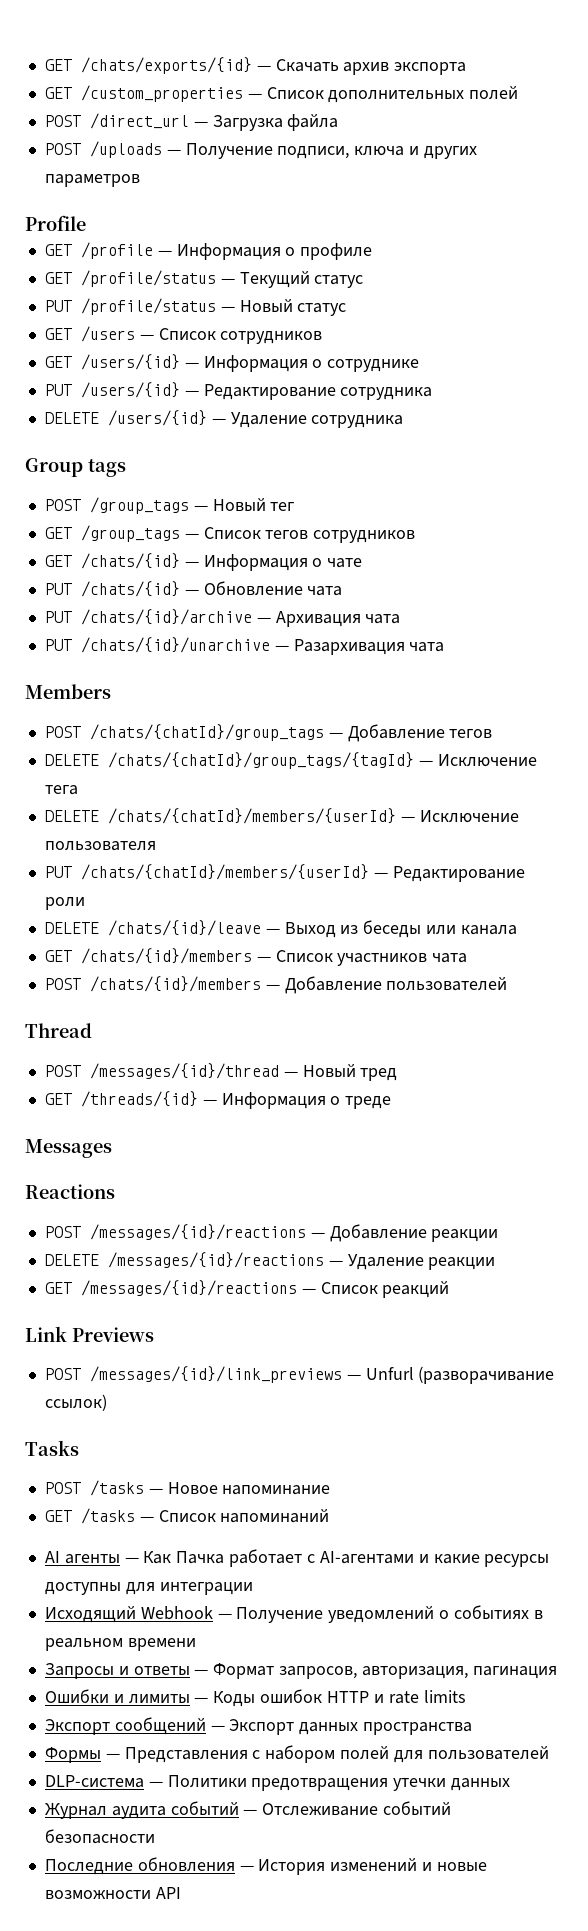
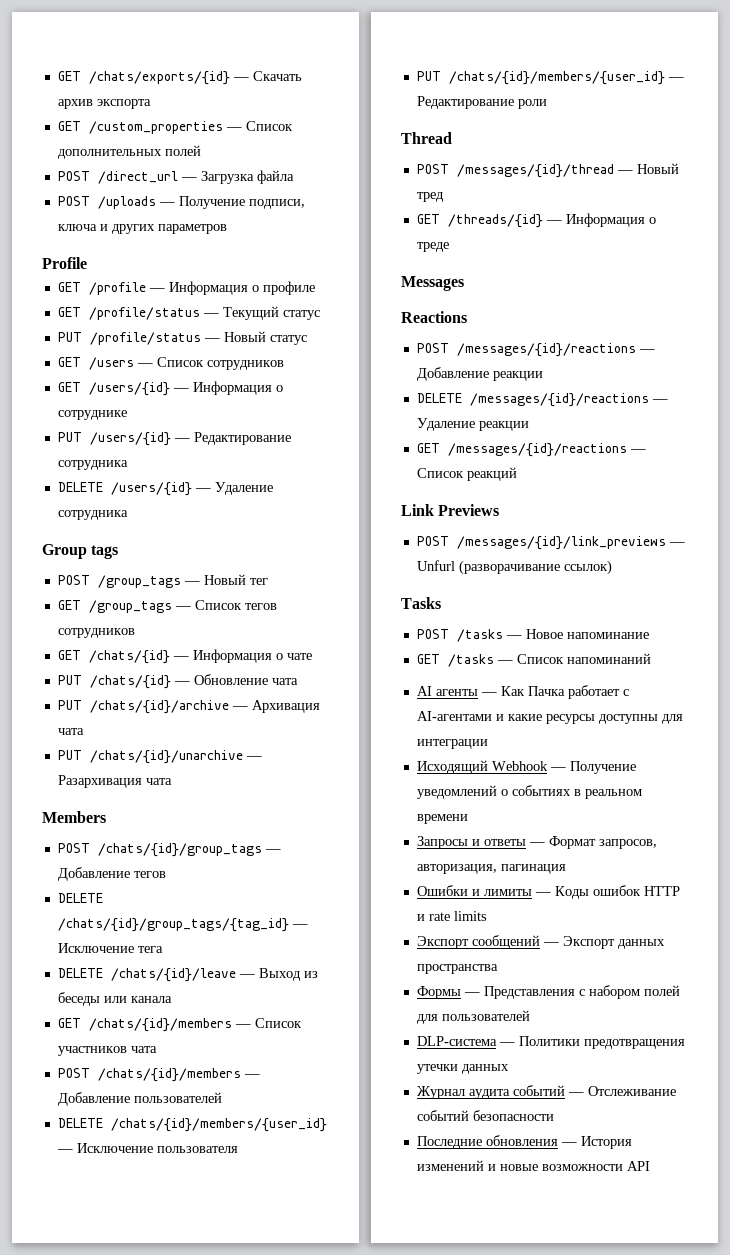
[89,724,324,741] /chats/{chatId}/group_tags -> [97,843,262,857] /chats/{id}/group_tags
[107,752,414,769] /chats/{chatId}/group_tags/{tagId} -> [57,918,289,932] /chats/{id}/group_tags/{tag_id}
[44,808,519,824] [44,841,156,851] [44,864,525,882] [44,897,85,910] // DELETE /chats/{chatId}/members/{userId} — Исключение пользователя // PUT /chats/{chatId}/members/{userId} — Редактирование роли -> (163, 949) none
(508, 984) none -> [57,1118,327,1132] [56,1143,238,1153] [416,71,684,85] [416,96,547,109] // DELETE /chats/{id}/members/{user_id} — Исключение пользователя // PUT /chats/{id}/members/{user_id} — Редактирование роли

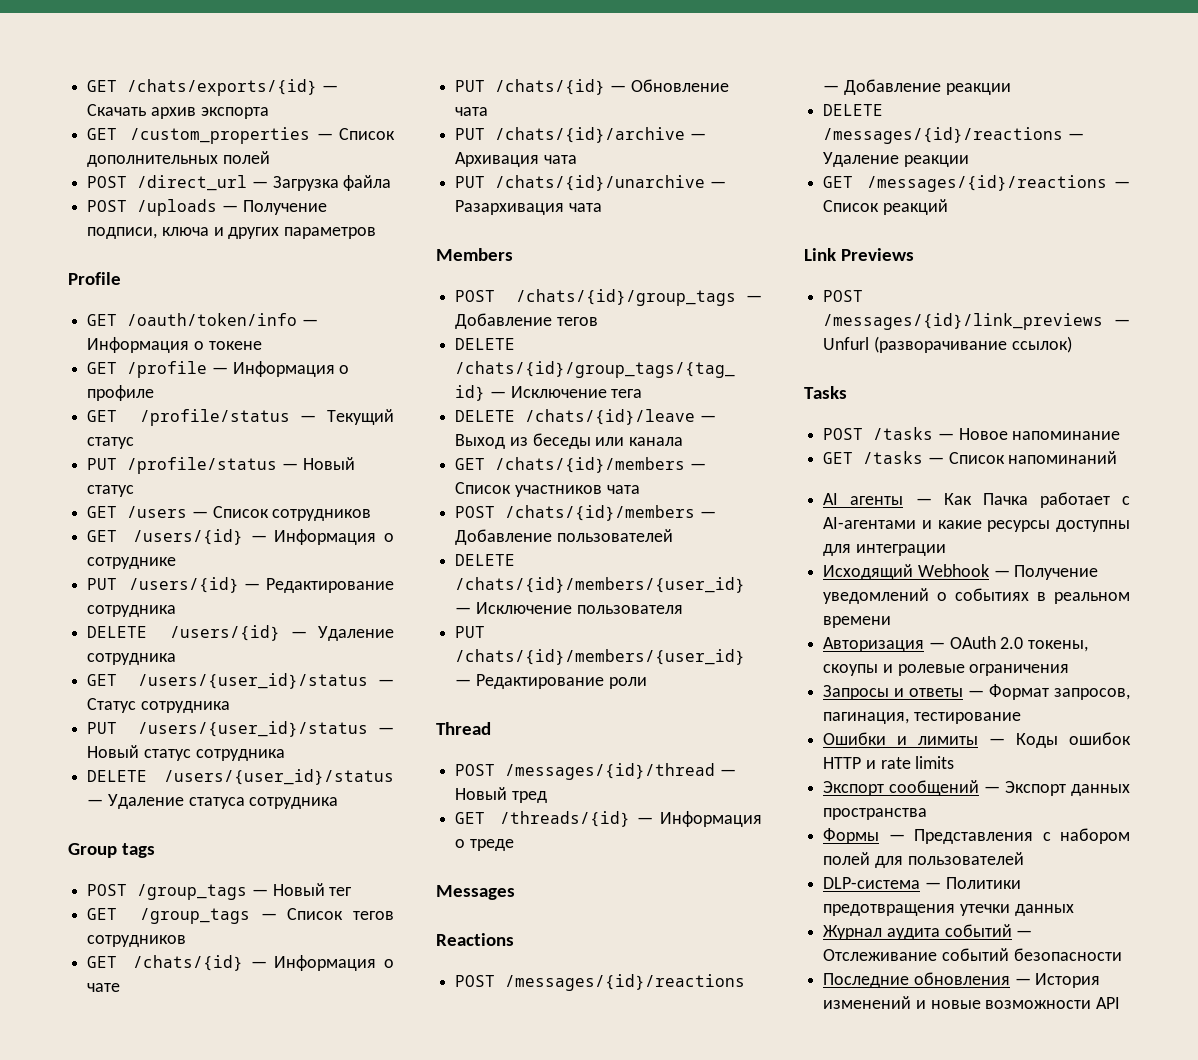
(87, 263) none -> [87,313,318,326] [87,337,262,353] // GET /oauth/token/info — Информация о токене
(128, 515) none -> [87,673,394,689] [87,698,230,713] [87,721,394,737] [87,745,285,761] [87,769,394,785] [87,794,339,809] // GET /users/{user_id}/status — Статус сотрудника // PUT /users/{user_id}/status — Новый статус сотрудника // DELETE /users/{user_id}/status — Удаление статуса сотрудника
(468, 819) none -> [823,636,1089,652] [823,664,1070,676] // Авторизация — OAuth 2.0 токены, скоупы и ролевые ограничения
[416,864,566,874] авторизация, пагинация -> [823,712,1021,724] пагинация, тестирование

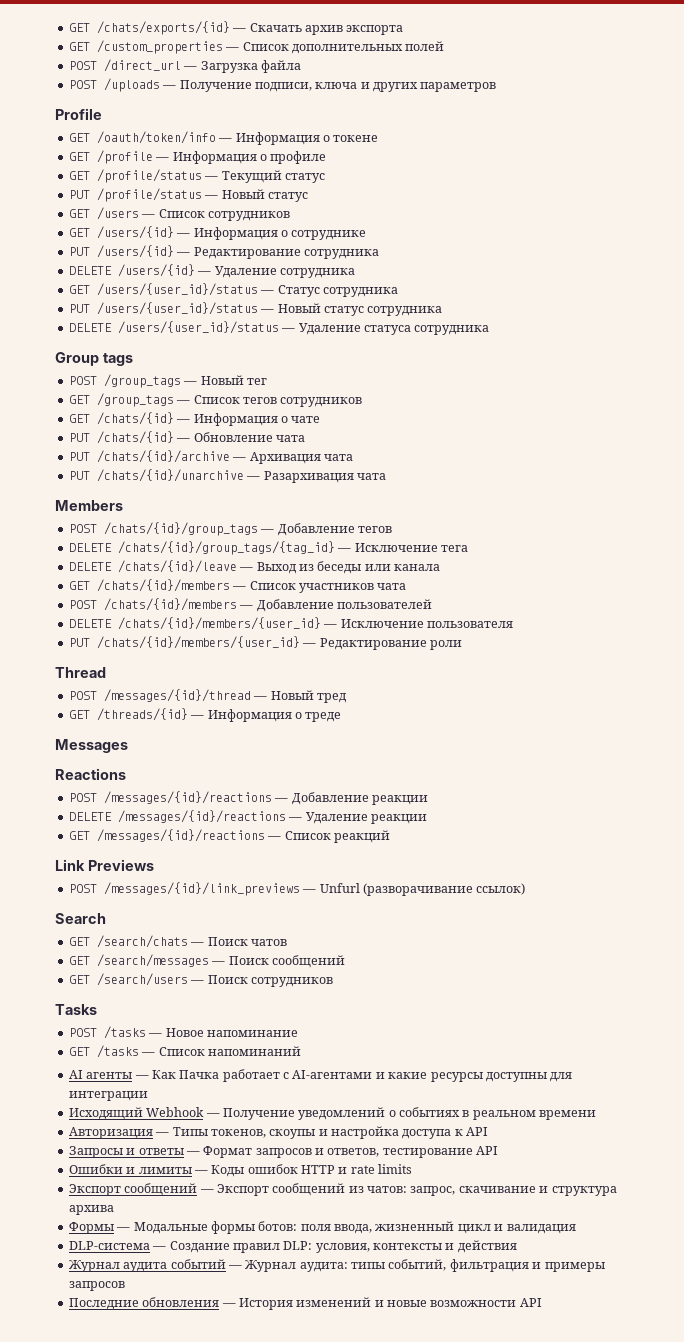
(1072, 344) none -> [55,913,106,924] [68,935,287,948] [68,954,345,968] [68,973,333,987] // Search // GET /search/chats — Поиск чатов // GET /search/messages — Поиск сообщений // GET /search/users — Поиск сотрудников
[949,636,1089,652] [823,664,1070,676] OAuth 2.0 токены, скоупы и ролевые ограничения -> [172,1126,489,1139] Типы токенов, скоупы и настройка доступа к API
[1054,688,1130,700] [823,712,910,724] запросов, пагинация, -> [255,1148,380,1158] запросов и ответов,
(1021, 718) none -> [476,1146,499,1155] API
[1071,784,1130,796] [823,808,928,820] [823,828,1130,844] [823,852,1024,868] [823,877,1021,889] [823,904,1074,916] [823,924,1033,940] [823,948,1122,961] данных пространства // Формы — Представления с набором полей для пользователей // DLP-система — Политики предотвращения утечки данных // Журнал аудита событий — Отслеживание событий безопасности -> [272,1183,617,1196] [68,1205,114,1215] [68,1221,576,1234] [68,1240,517,1253] [68,1259,605,1272] [68,1281,125,1291] сообщений из чатов: запрос, скачивание и структура архива // Формы — Модальные формы ботов: поля ввода, жизненный цикл и валидация // DLP-система — Создание правил DLP: условия, контексты и действия // Журнал аудита событий — Журнал аудита: типы событий, фильтрация и примеры запросов

